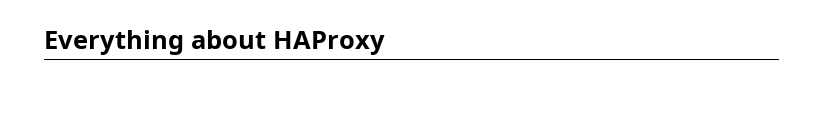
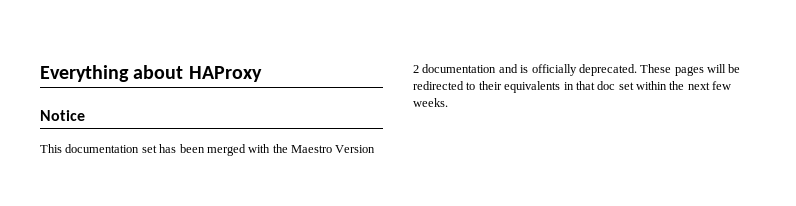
(385, 43) none -> [40,110,85,121] [40,144,376,156] [413,64,741,76] [413,81,732,93] [413,98,448,107] // Notice // This documentation set has been merged with the Maestro Version 2 documentation and is officially deprecated. These pages will be redirected to their equivalents in that doc set within the next few weeks.

